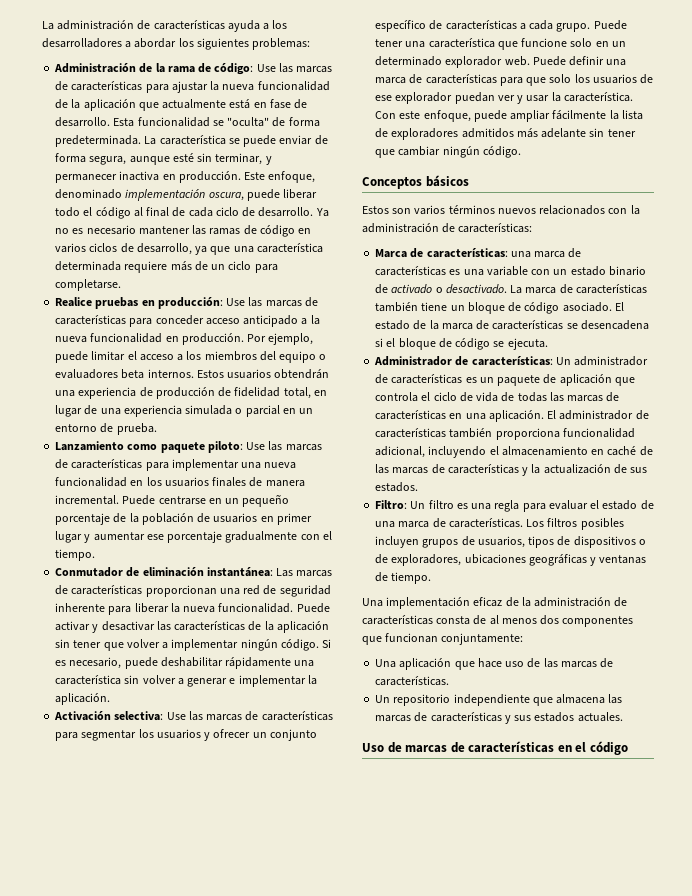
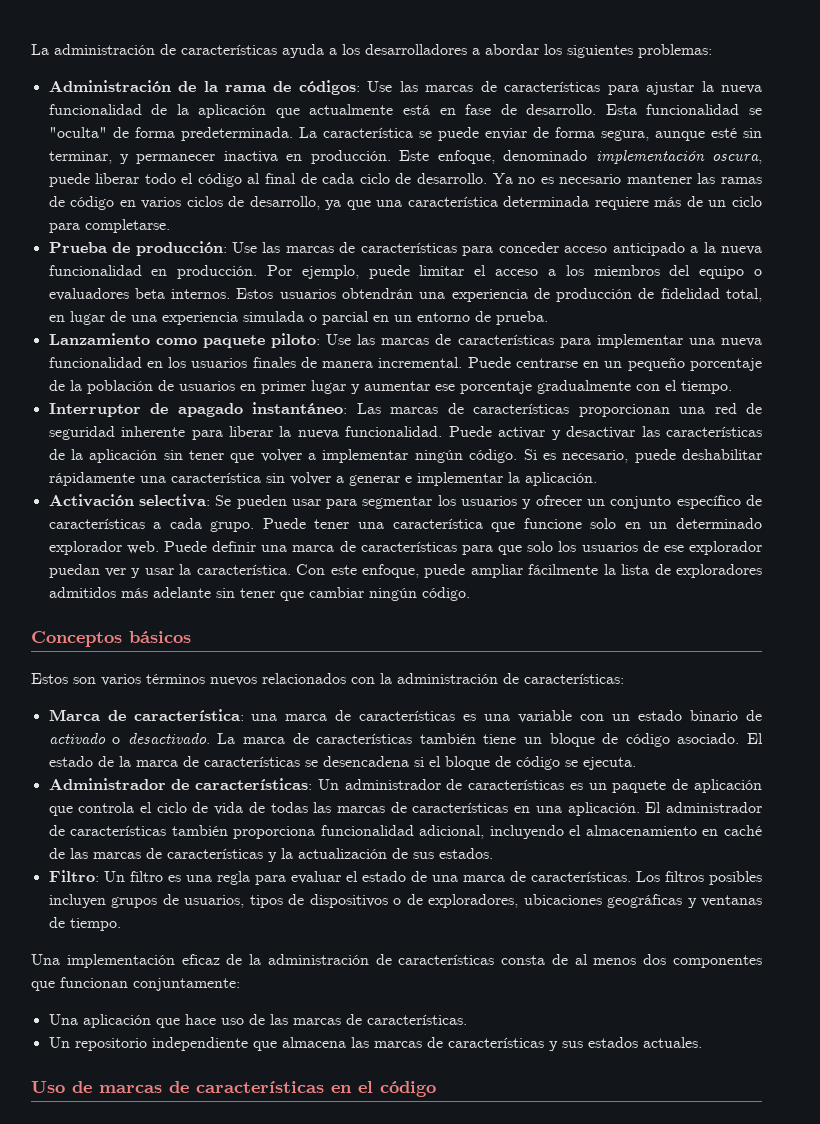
[214,63,254,75] código: -> [298,80,360,95] códigos:
[55,297,155,309] Realice pruebas en -> [48,242,131,253] Prueba de
[55,567,273,577] Conmutador de eliminación instantánea: -> [48,402,348,417] Interruptor de apagado instantáneo:
[166,711,333,721] Use las marcas de características -> [215,495,321,509] Se pueden usar
[426,248,508,258] características: -> [133,709,244,721] característica:

